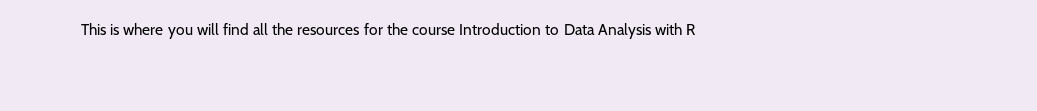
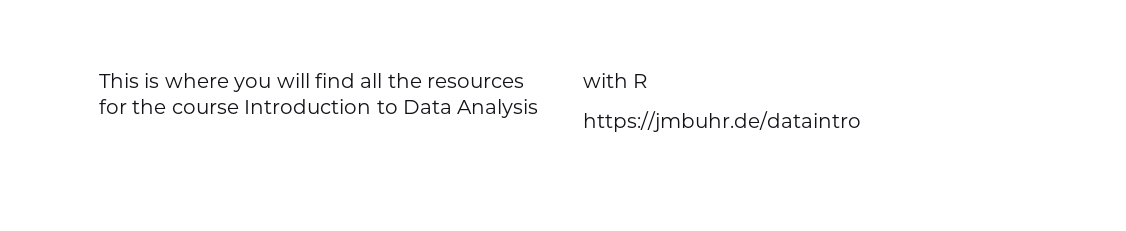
(697, 29) none -> [583,111,861,132] // https://jmbuhr.de/dataintro

